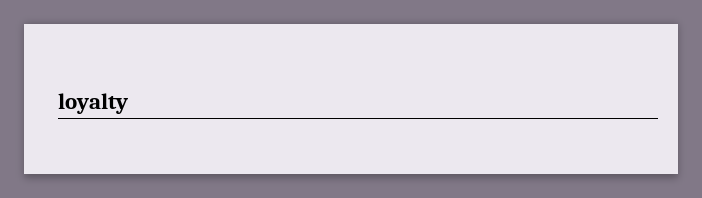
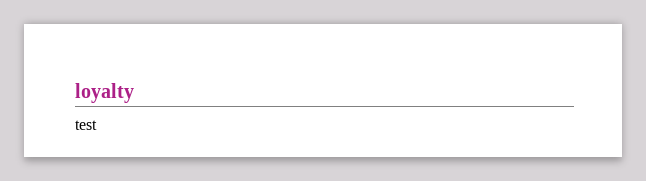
(128, 103) none -> [75,120,97,130] // test

